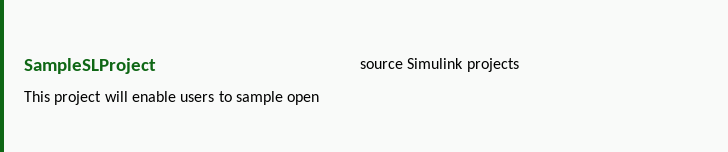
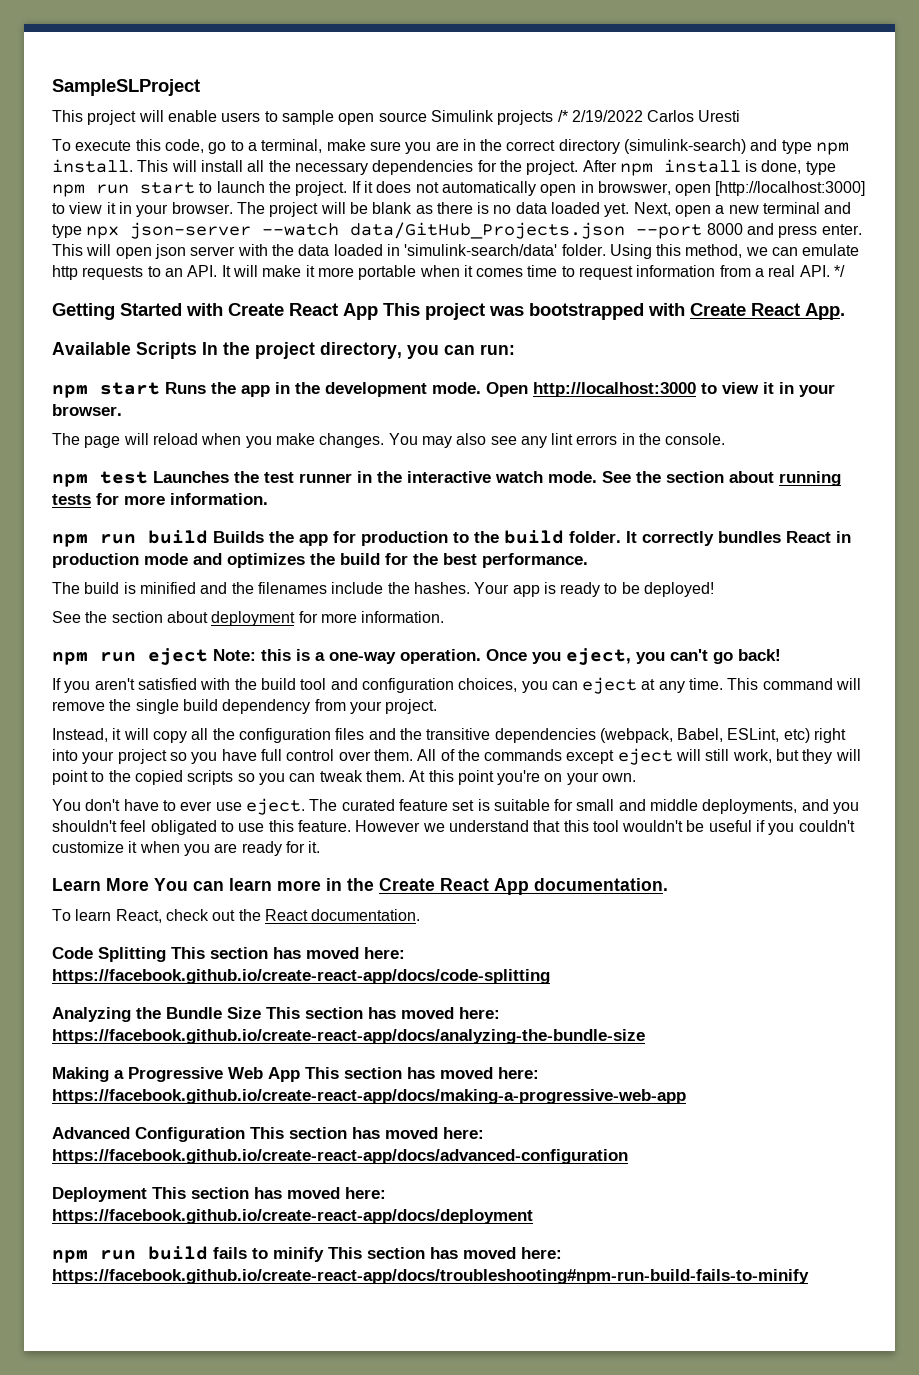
(519, 65) none -> [557,110,741,122] [52,139,850,155] [52,159,836,176] [52,181,866,197] [52,202,852,217] [52,222,862,239] [52,244,860,259] [52,265,846,280] [52,303,845,320] [52,342,515,359] [52,382,835,398] [52,404,122,416] [52,433,726,448] [52,471,841,487] [52,493,268,505] [52,530,851,547] [52,553,588,568] [52,582,715,597] [52,611,445,626] [52,648,781,665] [52,677,862,694] [52,699,438,714] [52,728,847,743] [52,748,861,765] [52,770,637,785] [52,798,860,815] [52,820,855,835] [52,841,321,856] [52,878,668,895] [52,909,421,923] [52,947,405,962] [52,969,550,984] [52,1007,500,1022] [52,1029,645,1044] [52,1067,539,1082] [52,1089,686,1104] [52,1127,484,1142] [52,1149,628,1164] [52,1187,386,1202] [52,1209,533,1224] [52,1246,562,1263] [52,1269,809,1284] /* 2/19/2022 Carlos Uresti // To execute this code, go to a terminal, make sure you are in the correct directory (simulink-search) and type npm install. This will install all the necessary dependencies for the project. After npm install is done, type npm run start to launch the project. If it does not automatically open in browswer, open [http://localhost:3000] to view it in your browser. The project will be blank as there is no data loaded yet. Next, open a new terminal and type npx json-server --watch data/GitHub_Projects.json --port 8000 and press enter. This will open json server with the data loaded in 'simulink-search/data' folder. Using this method, we can emulate http requests to an API. It will make it more portable when it comes time to request information from a real API. */ // Getting Started with Create React App This project was bootstrapped with Create React App. // Available Scripts In the project directory, you can run: // npm start Runs the app in the development mode. Open http://localhost:3000 to view it in your browser. // The page will reload when you make changes. You may also see any lint errors in the console. // npm test Launches the test runner in the interactive watch mode. See the section about running tests for more information. // npm run build Builds the app for production to the build folder. It correctly bundles React in production mode and optimizes the build for the best performance. // The build is minified and the filenames include the hashes. Your app is ready to be deployed! // See the section about deployment for more information. // npm run eject Note: this is a one-way operation. Once you eject, you can't go back! // If you aren't satisfied with the build tool and configuration choices, you can eject at any time. This command will remove the single build dependency from your project. // Instead, it will copy all the configuration files and the transitive dependencies (webpack, Babel, ESLint, etc) right into your project so you have full control over them. All of the commands except eject will still work, but they will point to the copied scripts so you can tweak them. At this point you're on your own. // You don't have to ever use eject. The curated feature set is suitable for small and middle deployments, and you shouldn't feel obligated to use this feature. However we understand that this tool wouldn't be useful if you couldn't customize it when you are ready for it. // Learn More You can learn more in the Create React App documentation. // To learn React, check out the React documentation. // Code Splitting This section has moved here: https://facebook.github.io/create-react-app/docs/code-splitting // Analyzing the Bundle Size This section has moved here: https://facebook.github.io/create-react-app/docs/analyzing-the-bundle-size // Making a Progressive Web App This section has moved here: https://facebook.github.io/create-react-app/docs/making-a-progressive-web-app // Advanced Configuration This section has moved here: https://facebook.github.io/create-react-app/docs/advanced-configuration // Deployment This section has moved here: https://facebook.github.io/create-react-app/docs/deployment // npm run build fails to minify This section has moved here: https://facebook.github.io/create-react-app/docs/troubleshooting#npm-run-build-fails-to-minify

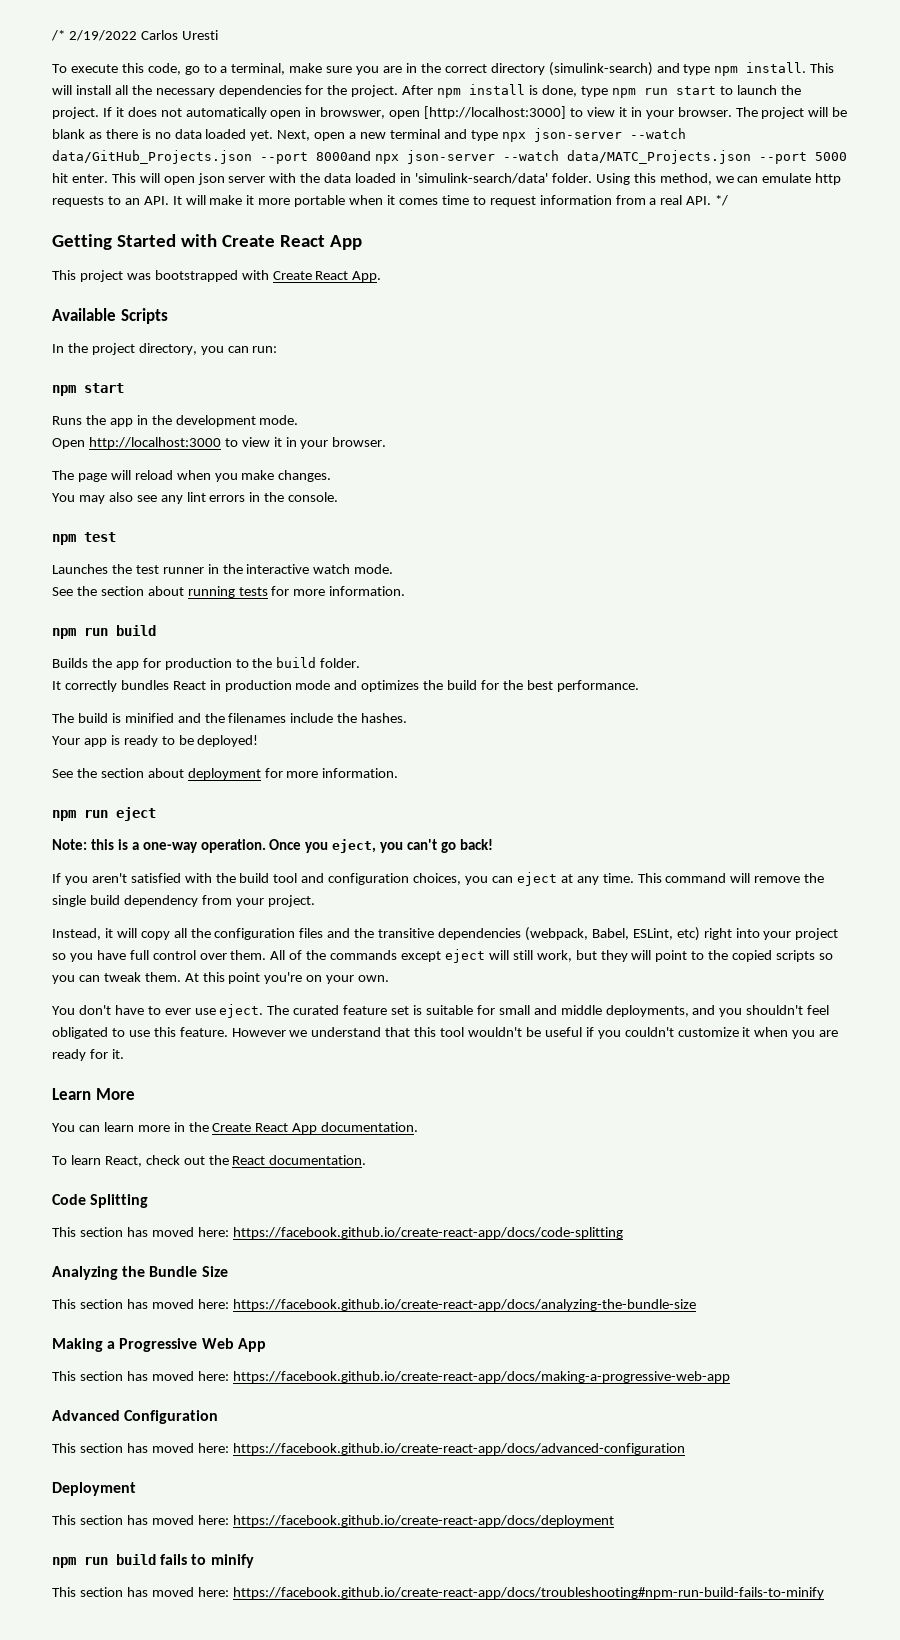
[52,79,200,96] [52,110,554,125] SampleSLProject // This project will enable users to sample open source Simulink projects -> (51, 35) none
[706,223,818,238] 8000 and press -> [316,150,847,164] [52,173,68,183] 8000and npx json-server --watch data/MATC_Projects.json --port 5000 hit
(378, 311) none -> (362, 242) //
(197, 350) none -> (168, 316) //
(160, 388) none -> (124, 388) //
(481, 388) none -> (299, 420) //
(385, 440) none -> (332, 476) //
(148, 477) none -> (116, 537) //
(597, 477) none -> (394, 569) //
(208, 537) none -> (156, 630) //
(621, 537) none -> (361, 663) //
(470, 588) none -> (408, 718) //
(208, 656) none -> (156, 814) //
(149, 884) none -> (135, 1094) //
(166, 954) none -> (149, 1201) //
(261, 1013) none -> (228, 1271) //
(300, 1074) none -> (266, 1345) //
(245, 1134) none -> (219, 1417) //
(147, 1194) none -> (136, 1489) //
(324, 1254) none -> (254, 1561) //

